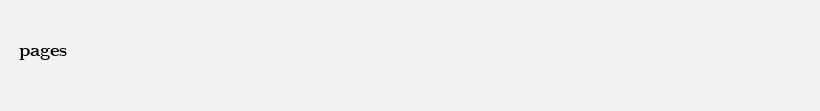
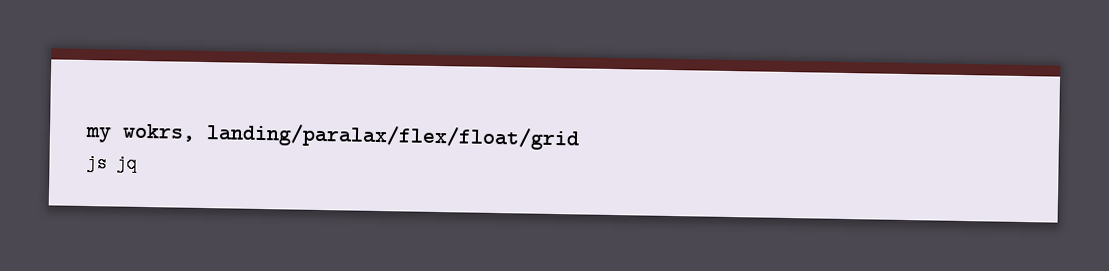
[19,47,67,60] pages -> [85,123,580,151] [86,154,137,173] my wokrs, landing/paralax/flex/float/grid // js jq

